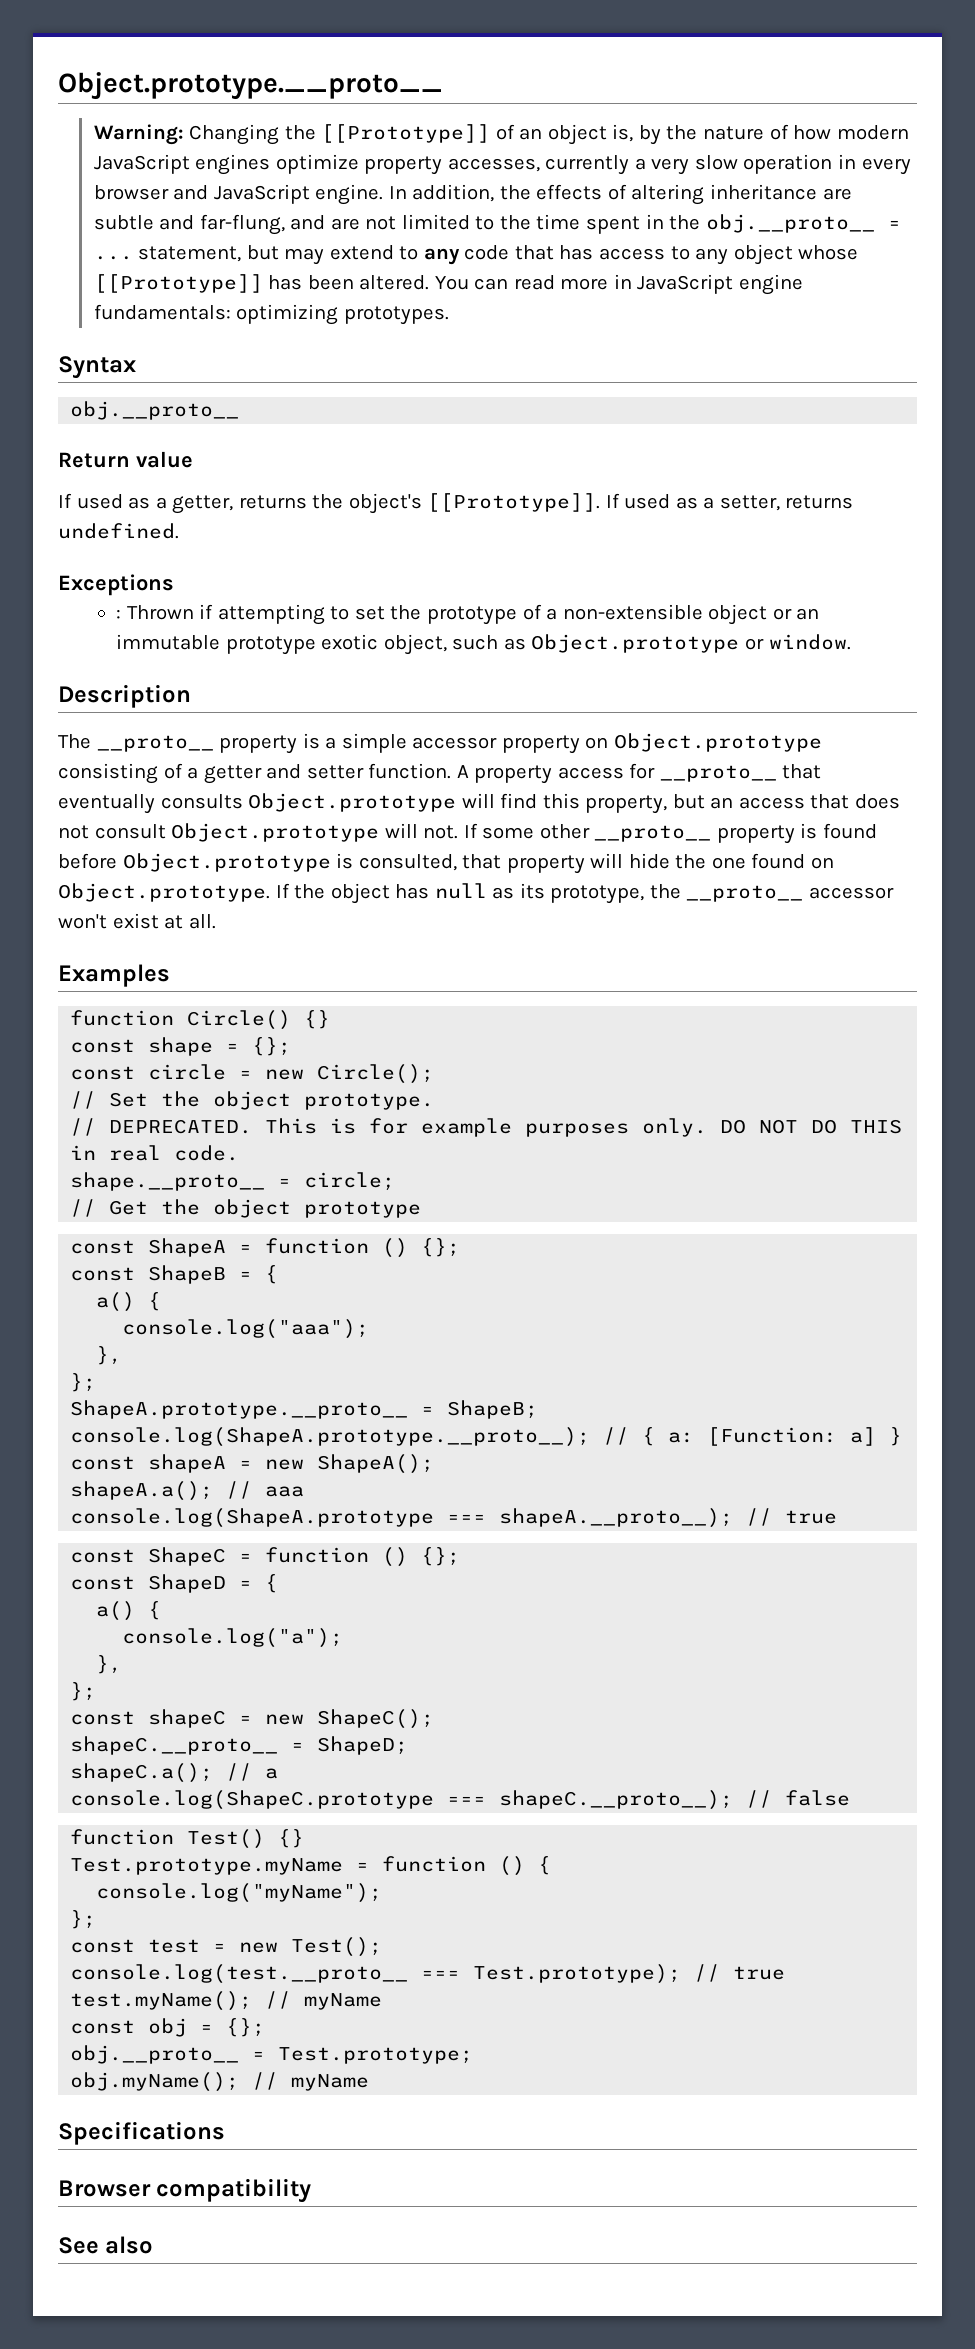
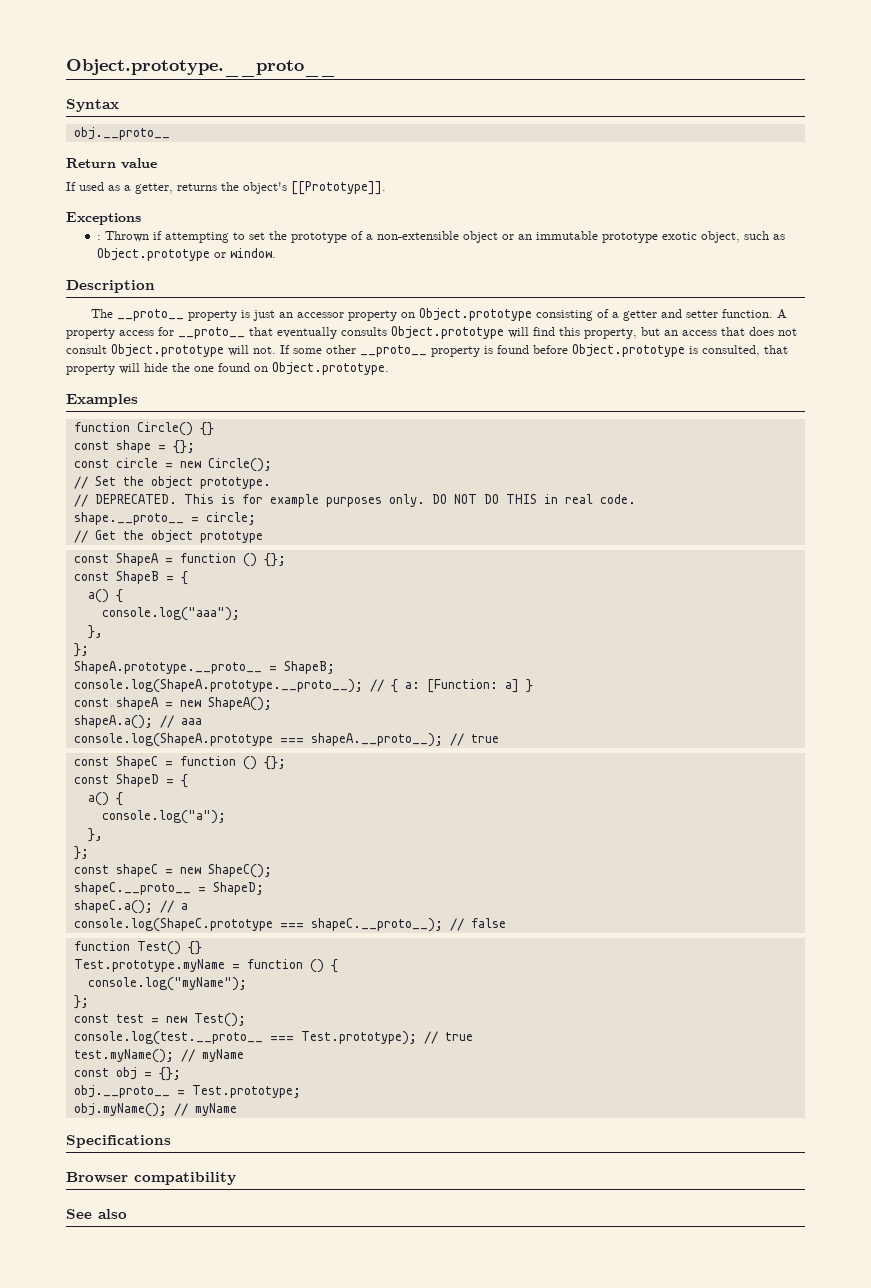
[93,124,909,145] [93,154,911,175] [93,184,852,205] [93,214,901,235] [93,244,859,265] [93,274,804,295] [93,304,449,325] // Warning: Changing the [[Prototype]] of an object is, by the nature of how modern JavaScript engines optimize property accesses, currently a very slow operation in every browser and JavaScript engine. In addition, the effects of altering inheritance are subtle and far-flung, and are not limited to the time spent in the obj.__proto__ = ... statement, but may extend to any code that has access to any object whose [[Prototype]] has been altered. You can read more in JavaScript engine fundamentals: optimizing prototypes. -> (336, 68) none
[605,493,854,511] [58,523,179,539] If used as a setter, returns undefined. -> (386, 188) none
[325,733,407,753] a simple -> [253,310,294,321] just an
[275,883,894,904] [58,913,216,929] If the object has null as its prototype, the __proto__ accessor won't exist at all. -> (389, 368) none

